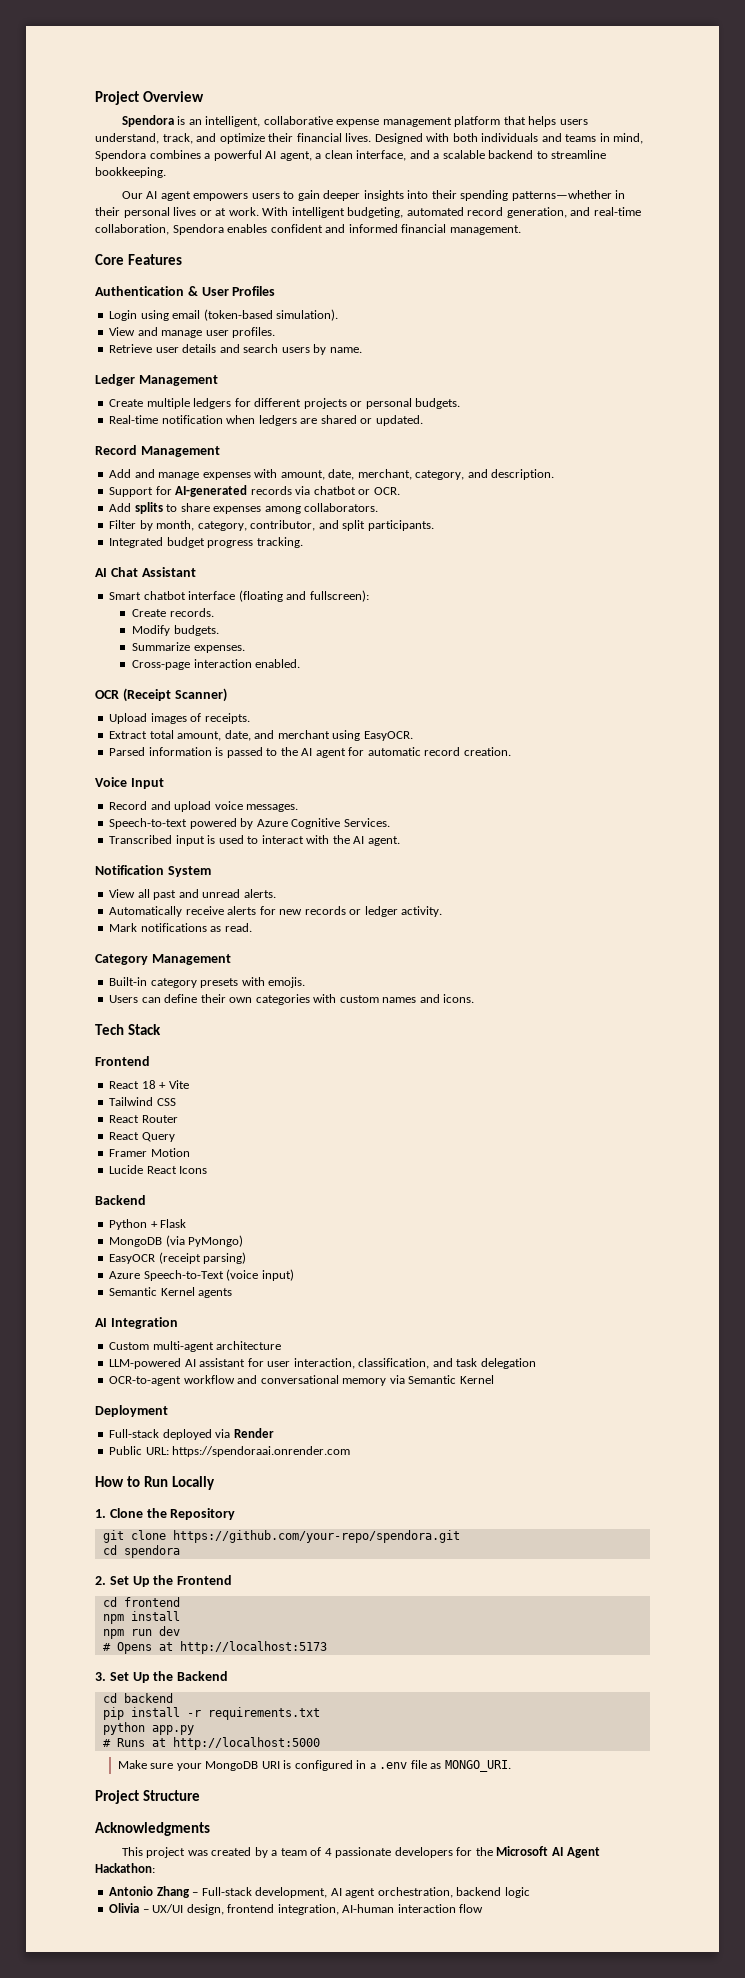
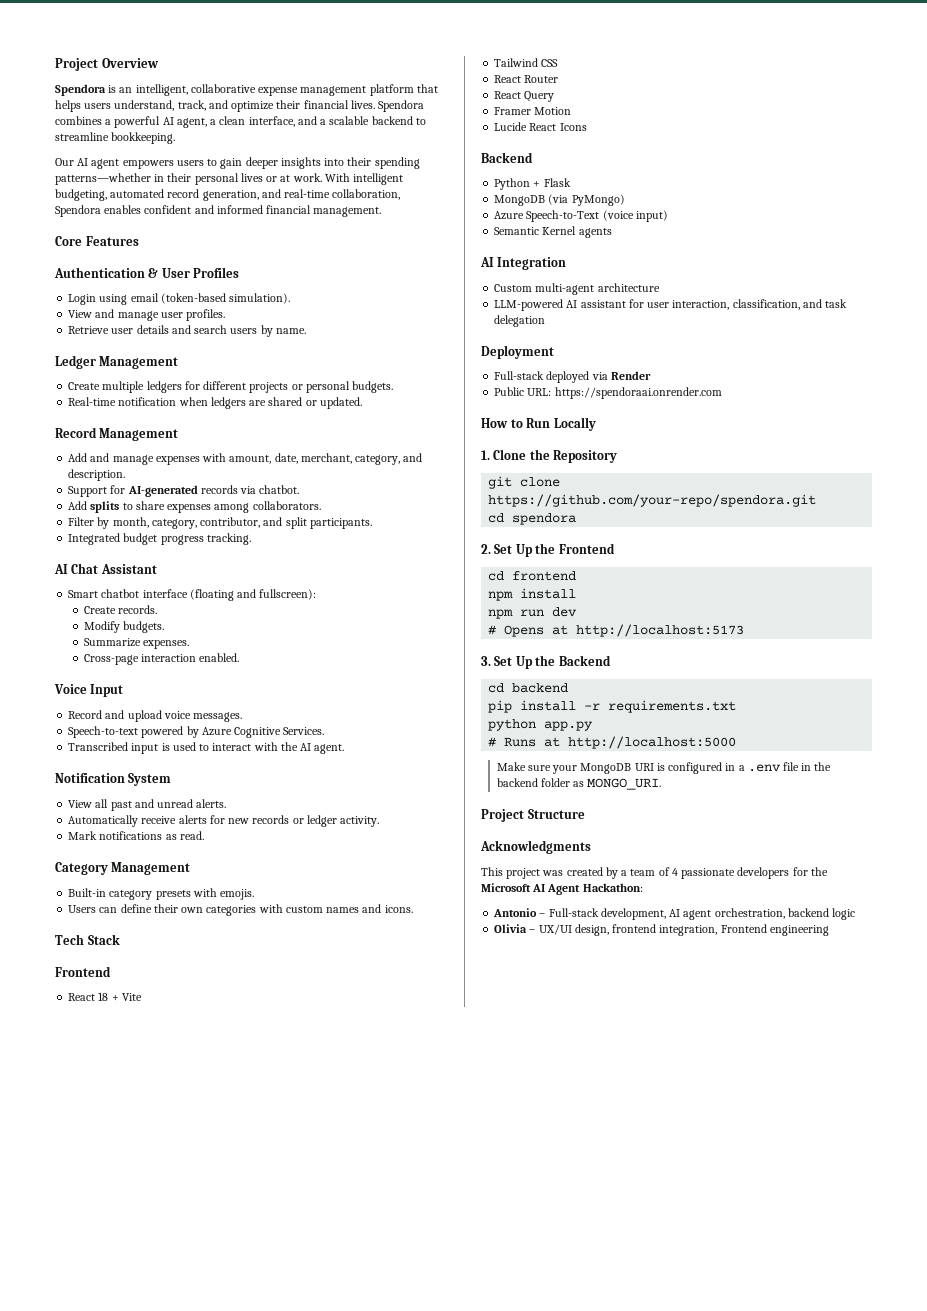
[374,133,644,144] Designed with both individuals and teams in mind, -> (375, 104) none
[313,486,400,495] chatbot or OCR. -> [259,485,300,494] chatbot.
[95,688,227,702] [109,713,250,724] [109,730,413,741] [109,747,511,758] // OCR (Receipt Scanner) // Upload images of receipts. // Extract total amount, date, and merchant using EasyOCR. // Parsed information is passed to the AI agent for automatic record creation. -> (240, 657) none
[109,1252,247,1264] // EasyOCR (receipt parsing) -> (625, 200) none
[109,1375,494,1386] // OCR-to-agent workflow and conversational memory via Semantic Kernel -> (546, 321) none
(427, 1764) none -> [801,762,832,771] [496,778,570,787] in the backend folder
[156,1886,190,1898] Zhang -> (538, 912) none
[342,1904,484,1913] AI-human interaction flow -> [720,924,829,936] Frontend engineering

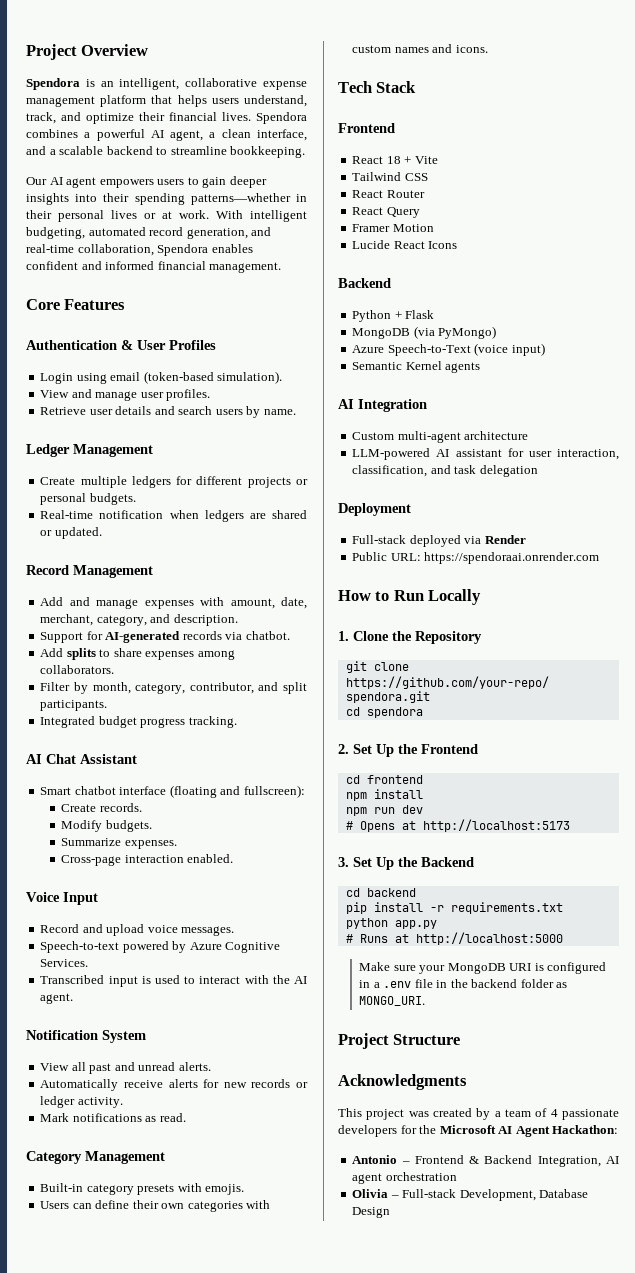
[548,908,856,920] [494,924,829,936] Full-stack development, AI agent orchestration, backend logic // Olivia – UX/UI design, frontend integration, Frontend engineering -> [414,1155,619,1167] [352,1172,457,1184] [352,1189,589,1201] [352,1207,391,1218] Frontend & Backend Integration, AI agent orchestration // Olivia – Full-stack Development, Database Design

